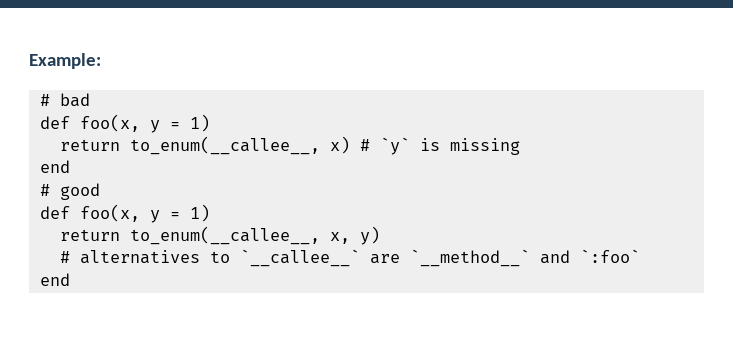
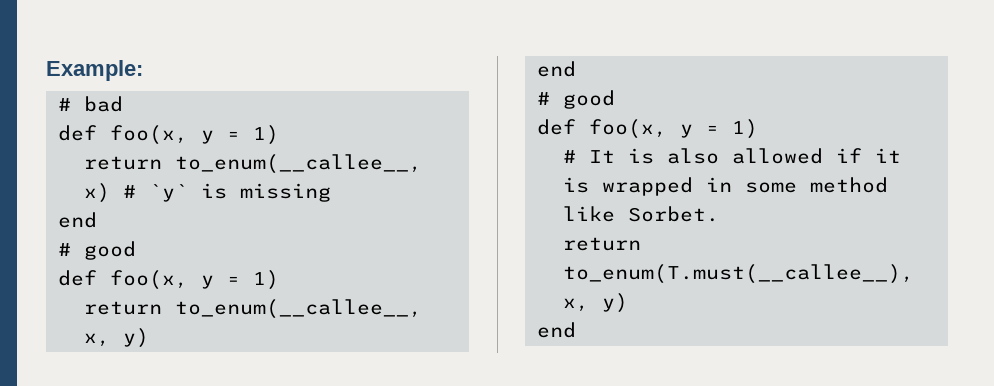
[59,249,640,267] // # alternatives to `__callee__` are `__method__` and `:foo` -> [537,61,576,77] [537,90,615,109] [537,119,758,139] [563,148,901,164] [563,177,888,196] [563,206,719,222] [563,237,641,251] [563,264,914,284] [563,293,628,313] // end // # good // def foo(x, y = 1) // # It is also allowed if it is wrapped in some method like Sorbet. // return to_enum(T.must(__callee__), x, y)

